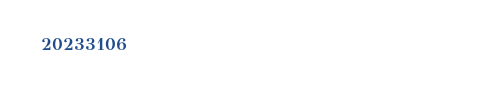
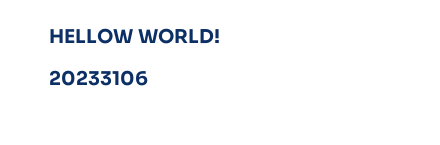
(41, 44) none -> [49,28,221,44] HELLOW WORLD! //

